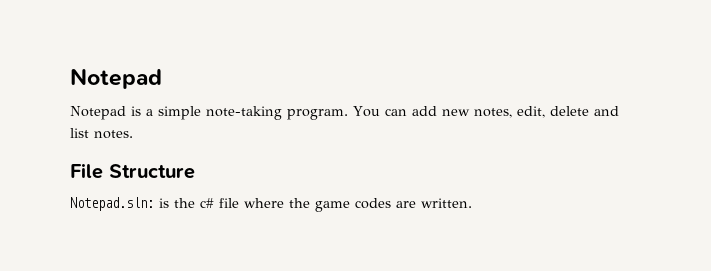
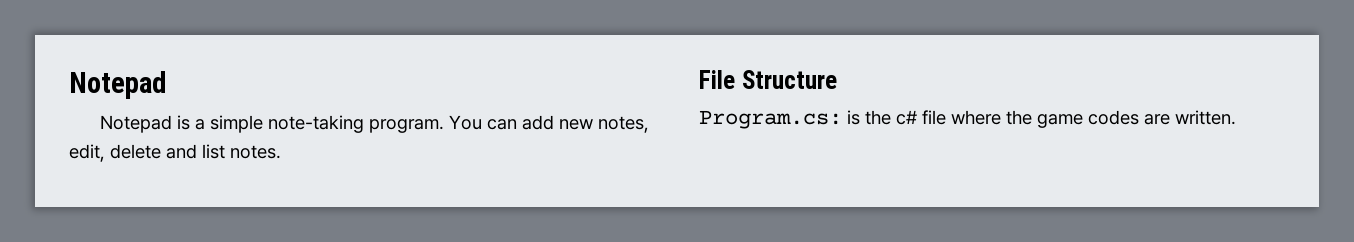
[70,197,154,211] Notepad.sln: -> [699,110,842,129] Program.cs:

